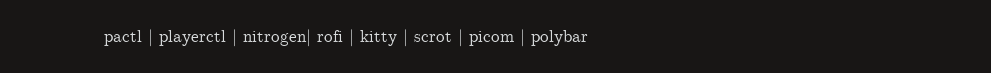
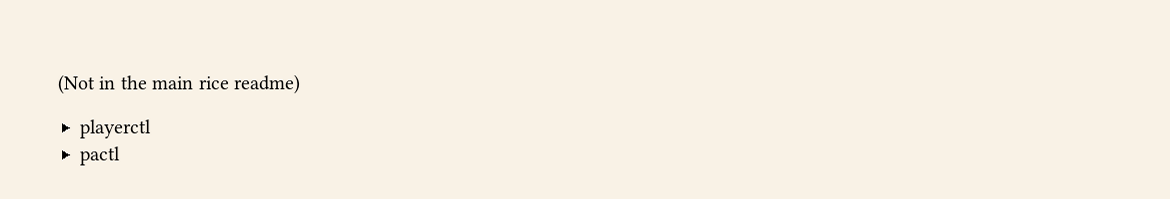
[104,29,589,47] pactl | playerctl | nitrogen| rofi | kitty | scrot | picom | polybar -> [57,74,300,95] [80,119,152,139] [80,146,121,166] (Not in the main rice readme) // playerctl // pactl

